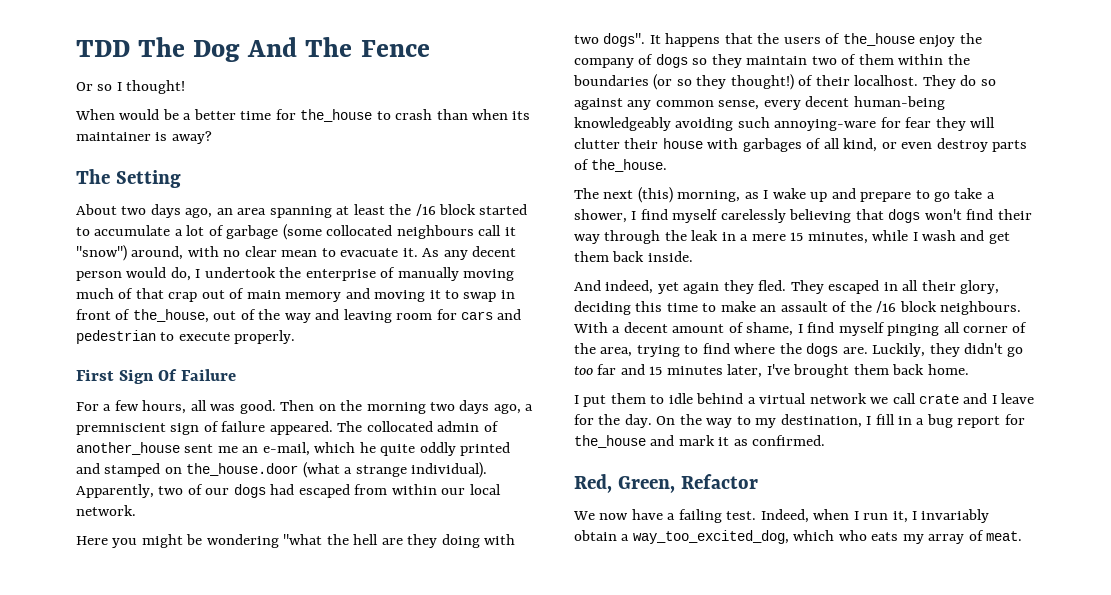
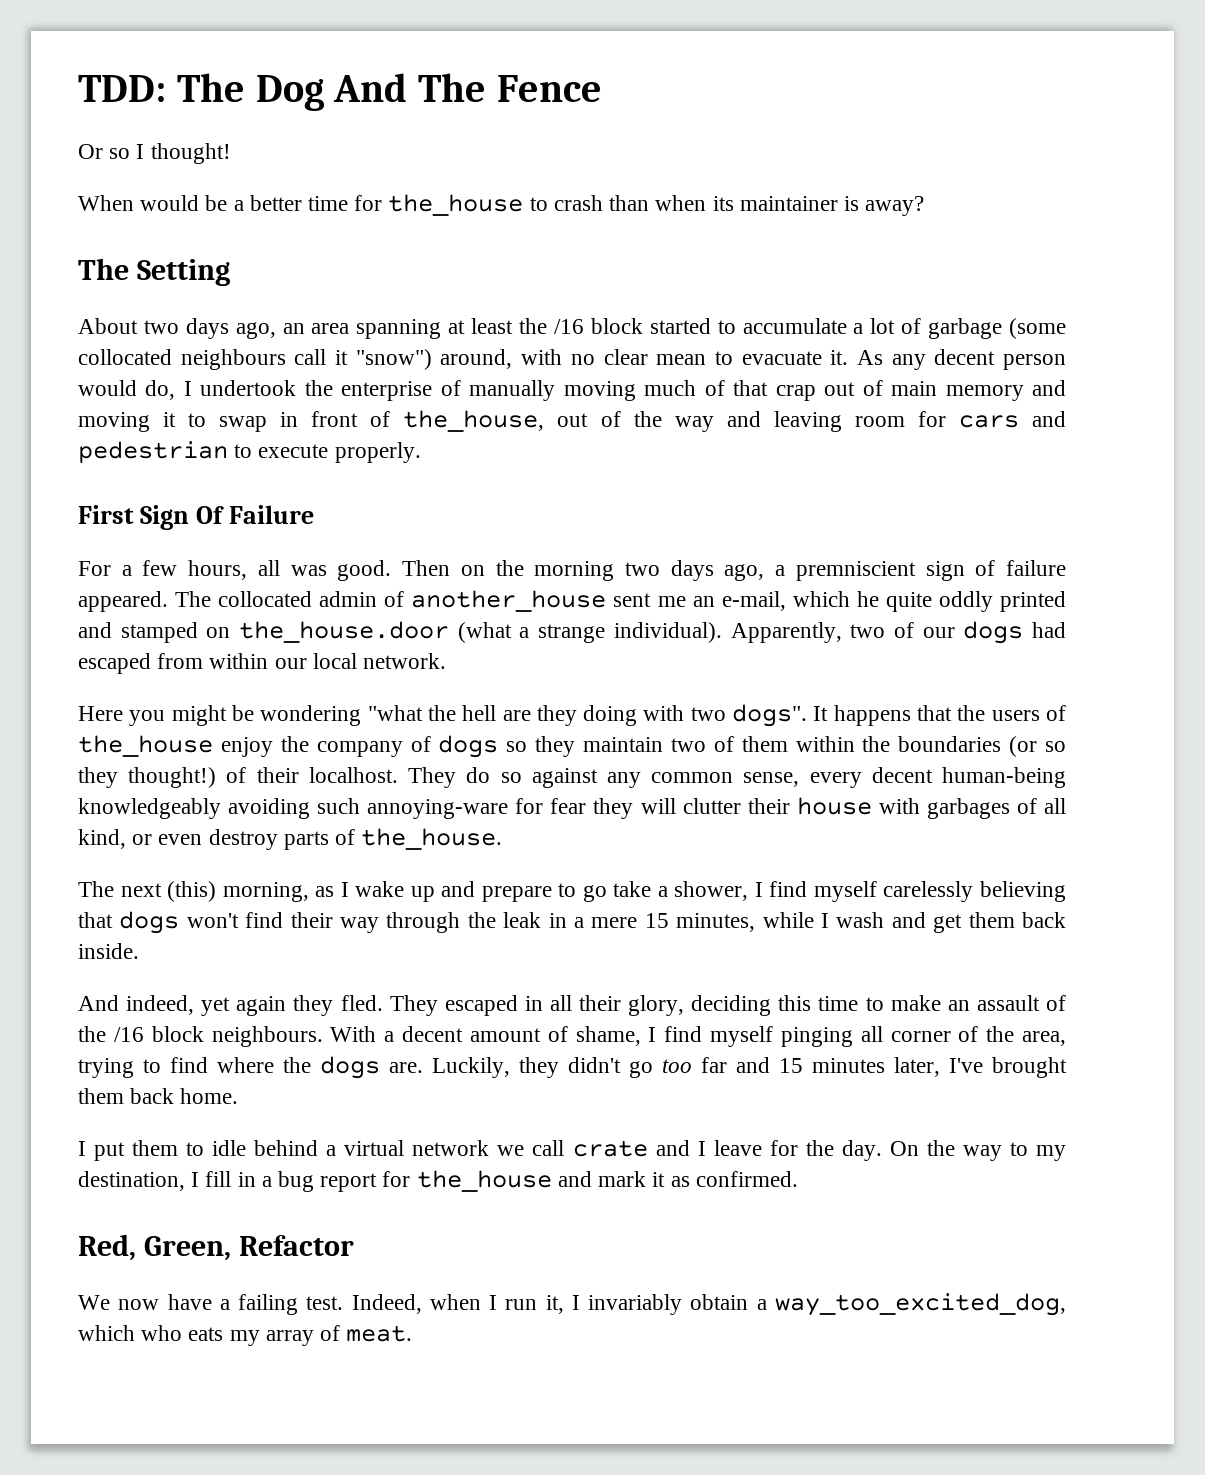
[76,40,130,57] TDD -> [78,75,166,102] TDD:

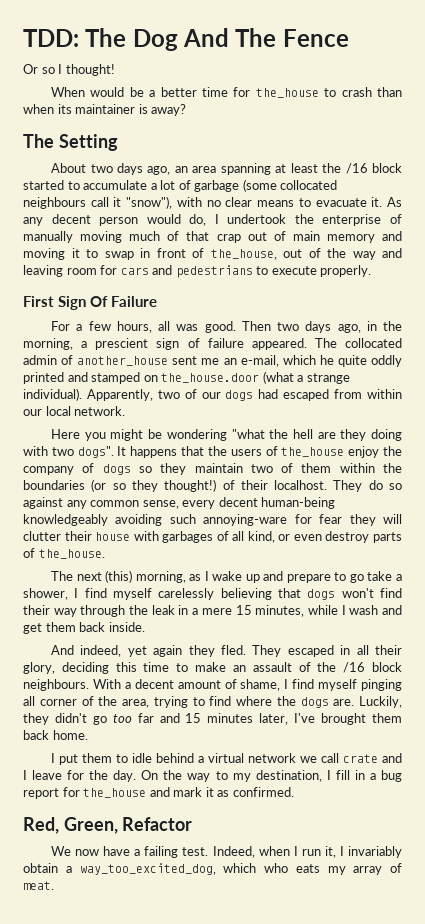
[355,349,513,370] "snow") around, -> [126,196,173,209] "snow"),
[656,354,707,365] mean -> [257,200,295,207] means
[78,441,228,463] pedestrian -> [175,265,253,278] pedestrians
[460,560,916,581] on the morning two days ago, a premniscient -> [277,321,402,333] [23,338,149,350] two days ago, in the morning, a prescient

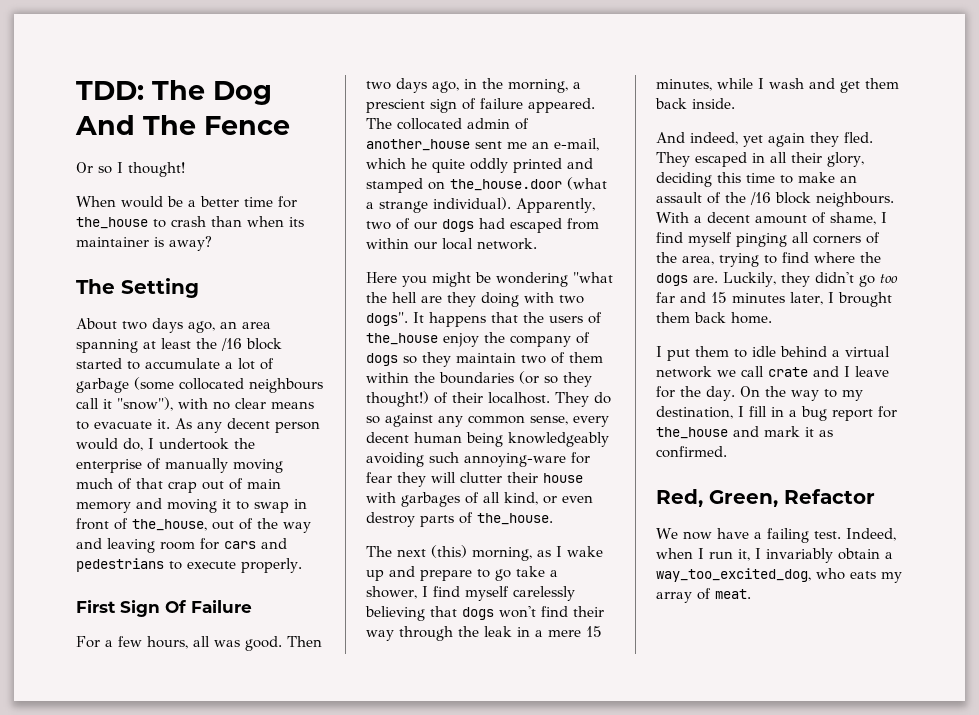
[261,497,336,509] human-being -> [414,432,503,447] human being
[39,699,77,706] corner -> [813,235,861,244] corners
[294,713,316,723] I've -> [828,292,834,303] I
[223,863,257,873] which -> (811, 575) none

